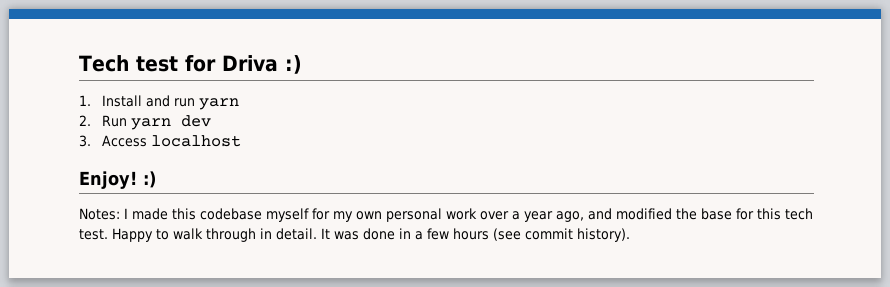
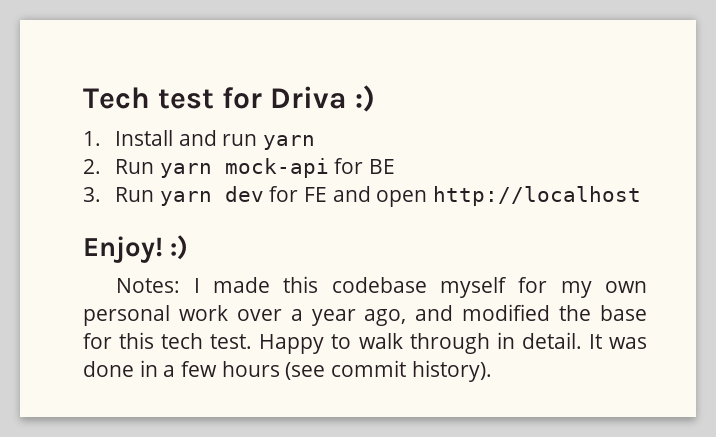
[181,115,212,127] [79,135,242,147] dev // 3. Access localhost -> [224,158,395,178] [83,186,641,207] mock-api for BE // 3. Run yarn dev for FE and open http://localhost

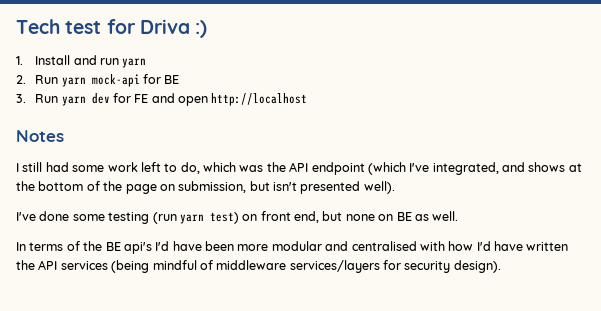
[83,235,189,263] [116,276,647,298] [83,304,648,326] [83,332,647,354] [83,360,492,382] Enjoy! :) // Notes: I made this codebase myself for my own personal work over a year ago, and modified the base for this tech test. Happy to walk through in detail. It was done in a few hours (see commit history). -> [16,130,64,142] [16,162,582,175] [16,181,395,194] [16,211,459,224] [16,241,569,254] [16,260,501,273] Notes // I still had some work left to do, which was the API endpoint (which I've integrated, and shows at the bottom of the page on submission, but isn't presented well). // I've done some testing (run yarn test) on front end, but none on BE as well. // In terms of the BE api's I'd have been more modular and centralised with how I'd have written the API services (being mindful of middleware services/layers for security design).

